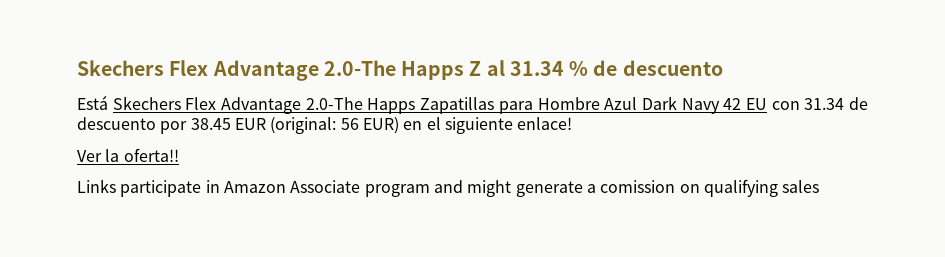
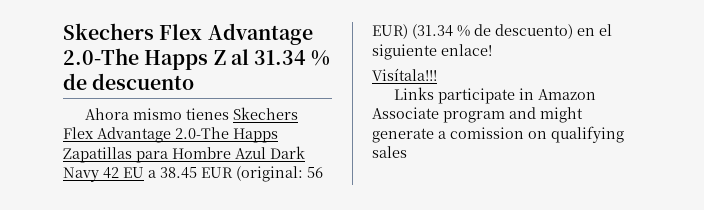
[77,95,108,110] Está -> [85,108,230,120] Ahora mismo tienes
[771,97,868,110] [77,117,188,134] con 31.34 de descuento por -> [148,170,156,178] a
(399, 125) none -> [412,24,573,39] (31.34 % de descuento)
[77,148,179,162] Ver la oferta!! -> [372,68,437,81] Visítala!!!

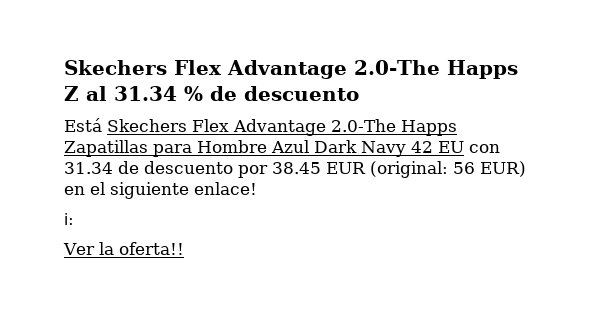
[85,108,230,120] Ahora mismo tienes -> [64,118,102,132] Está
[148,170,156,178] a -> [469,144,500,153] [64,161,268,178] con 31.34 de descuento por
[412,24,573,39] (31.34 % de descuento) -> (526, 169) none
[372,68,437,81] [394,87,597,104] [372,107,583,123] [372,126,624,143] [372,146,407,158] Visítala!!! // Links participate in Amazon Associate program and might generate a comission on qualifying sales -> [64,213,74,225] [63,242,184,255] ℹ: // Ver la oferta!!

